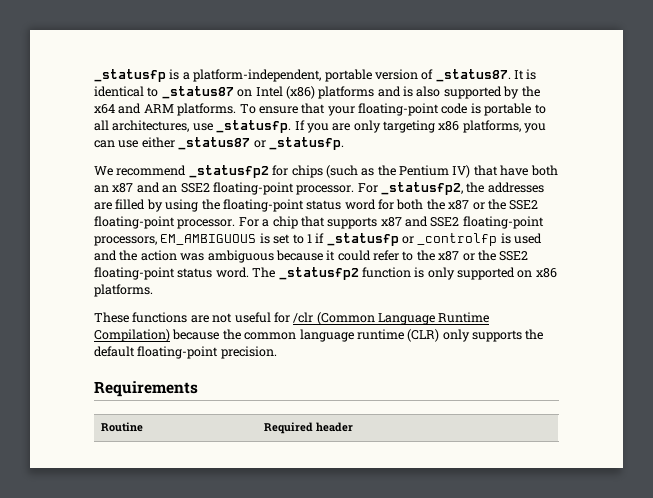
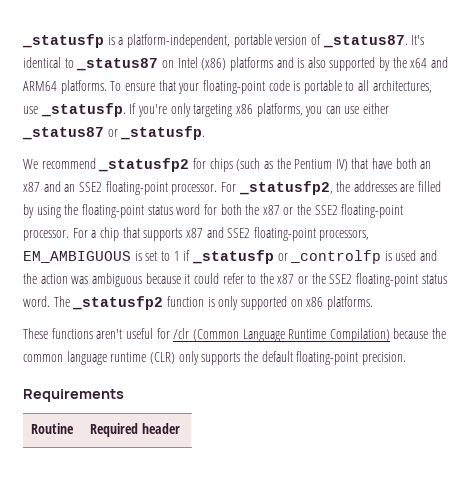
[514,69,537,80] It is -> [411,35,425,45] It's
[143,104,174,113] ARM -> [23,81,57,91] ARM64
[306,123,351,133] you are -> [137,104,167,117] you're
[190,313,233,323] are not -> [96,329,123,339] aren't

